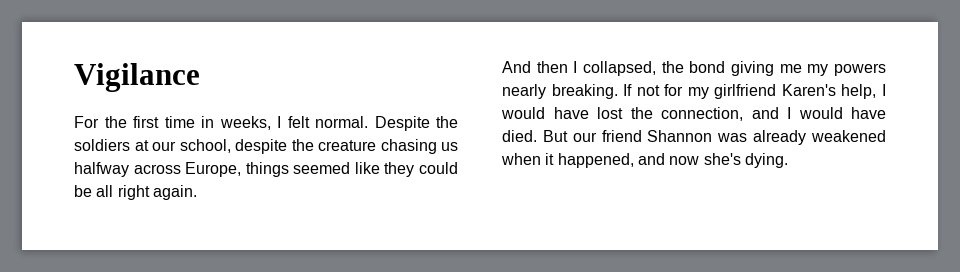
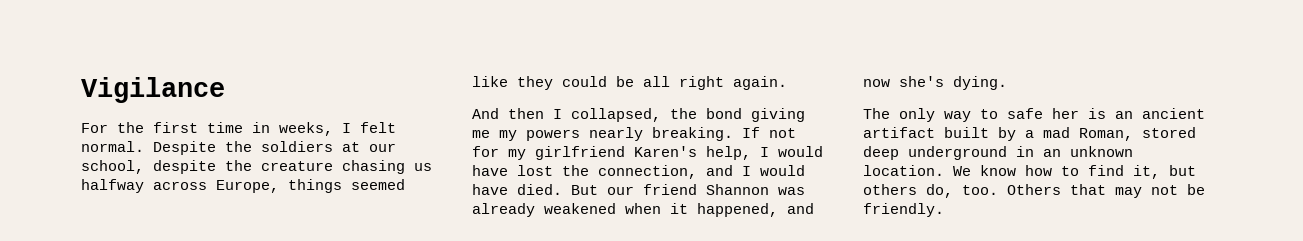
(788, 160) none -> [863,108,1205,122] [863,127,1196,141] [863,146,1133,160] [863,165,1196,179] [863,184,1205,198] [863,203,944,217] // The only way to safe her is an ancient artifact built by a mad Roman, stored deep underground in an unknown location. We know how to find it, but others do, too. Others that may not be friendly.

